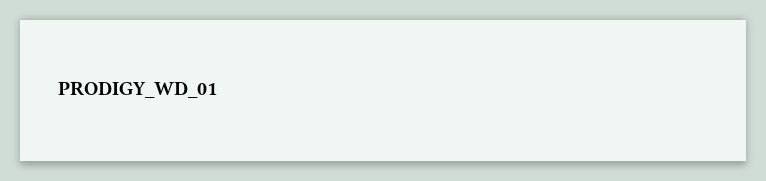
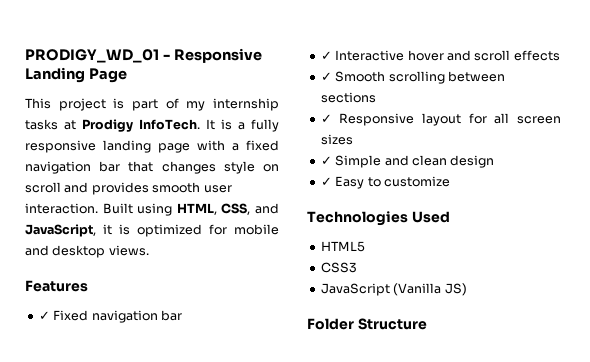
(217, 89) none -> [162,48,262,63] [25,67,127,83] [25,98,279,111] [25,119,279,132] [25,140,279,153] [25,161,279,174] [25,182,232,195] [25,203,279,216] [25,224,279,237] [25,245,149,258] [25,280,88,292] [38,310,182,323] [320,50,560,61] [320,71,505,84] [320,92,376,103] [320,113,561,126] [320,134,353,145] [320,155,495,168] [320,176,450,189] [307,211,450,226] [320,241,365,252] [320,262,357,273] [320,283,467,296] [307,318,427,330] - Responsive Landing Page // This project is part of my internship tasks at Prodigy InfoTech. It is a fully responsive landing page with a fixed navigation bar that changes style on scroll and provides smooth user interaction. Built using HTML, CSS, and JavaScript, it is optimized for mobile and desktop views. // Features // ✓ Fixed navigation bar // ✓ Interactive hover and scroll effects // ✓ Smooth scrolling between sections // ✓ Responsive layout for all screen sizes // ✓ Simple and clean design // ✓ Easy to customize // Technologies Used // HTML5 // CSS3 // JavaScript (Vanilla JS) // Folder Structure

